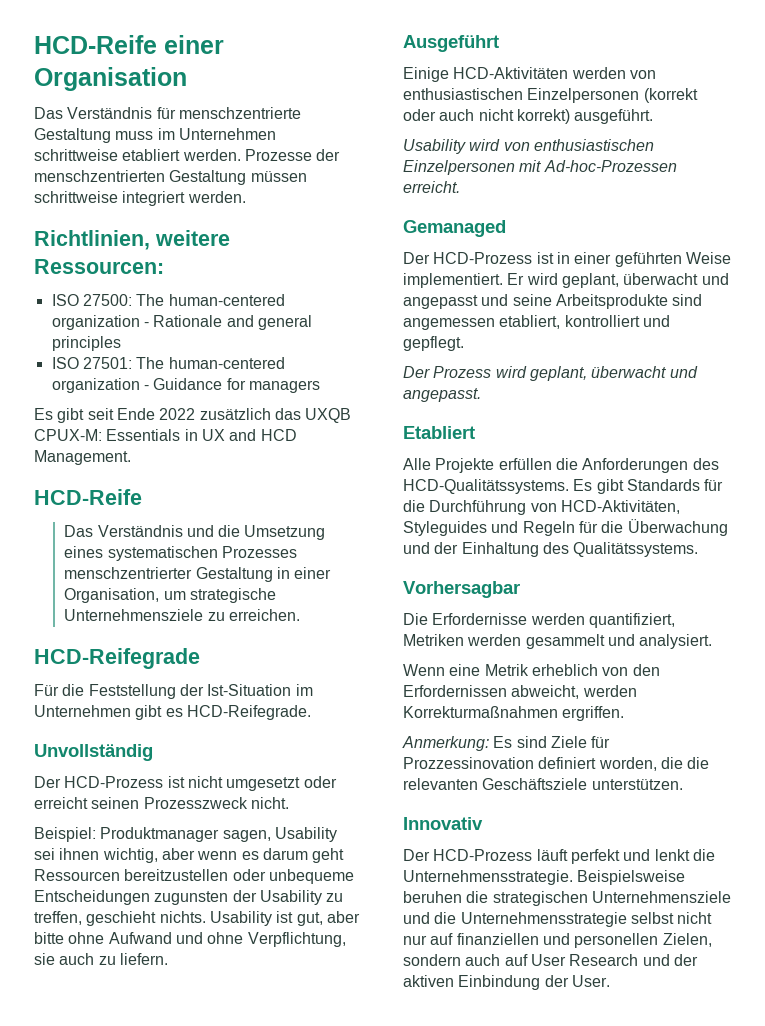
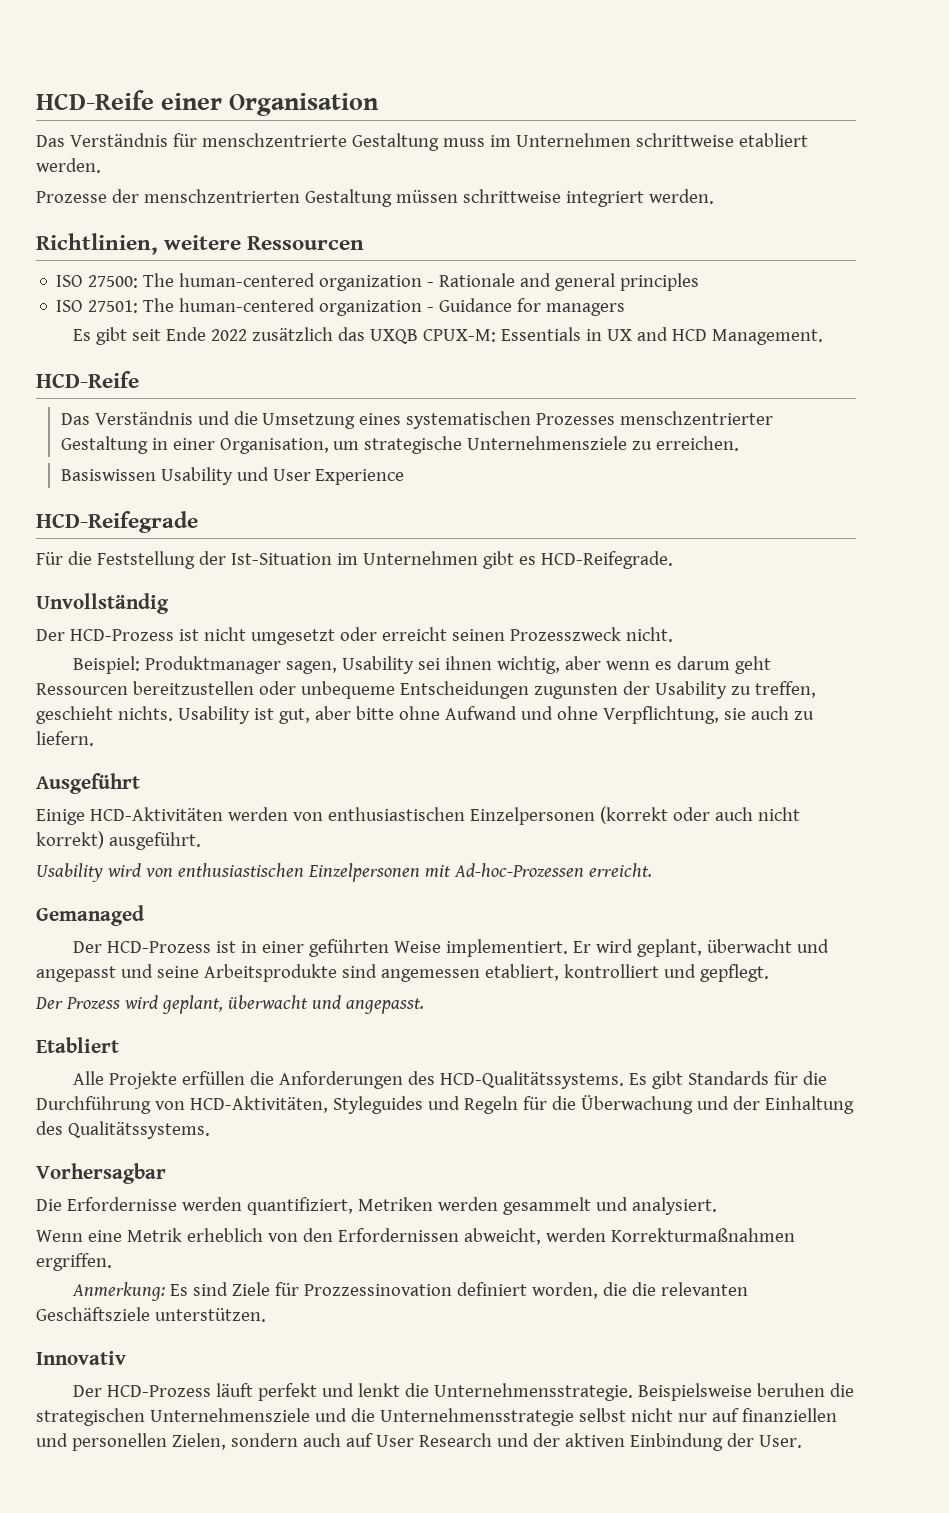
(241, 155) none -> (101, 165) //
[34,259,164,274] Ressourcen: -> [247,236,365,250] Ressourcen
(300, 615) none -> [60,467,405,485] // Basiswissen Usability und User Experience

